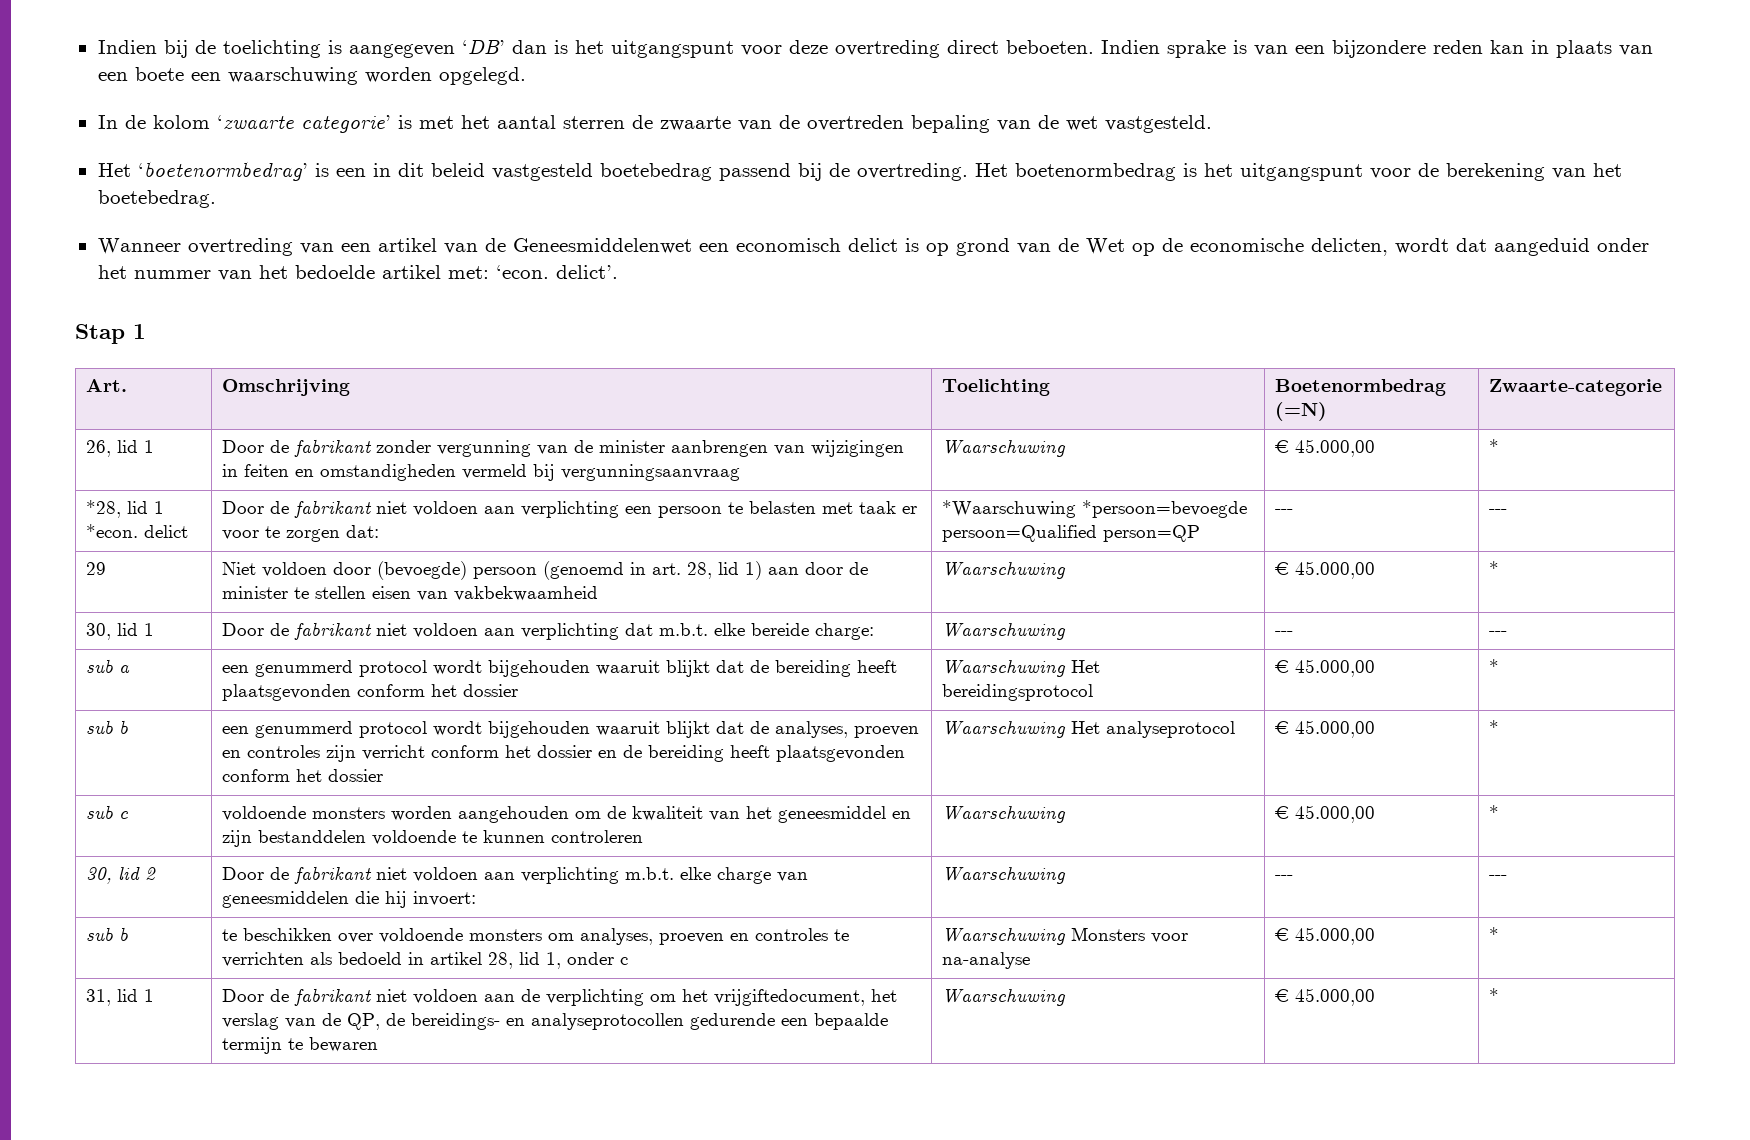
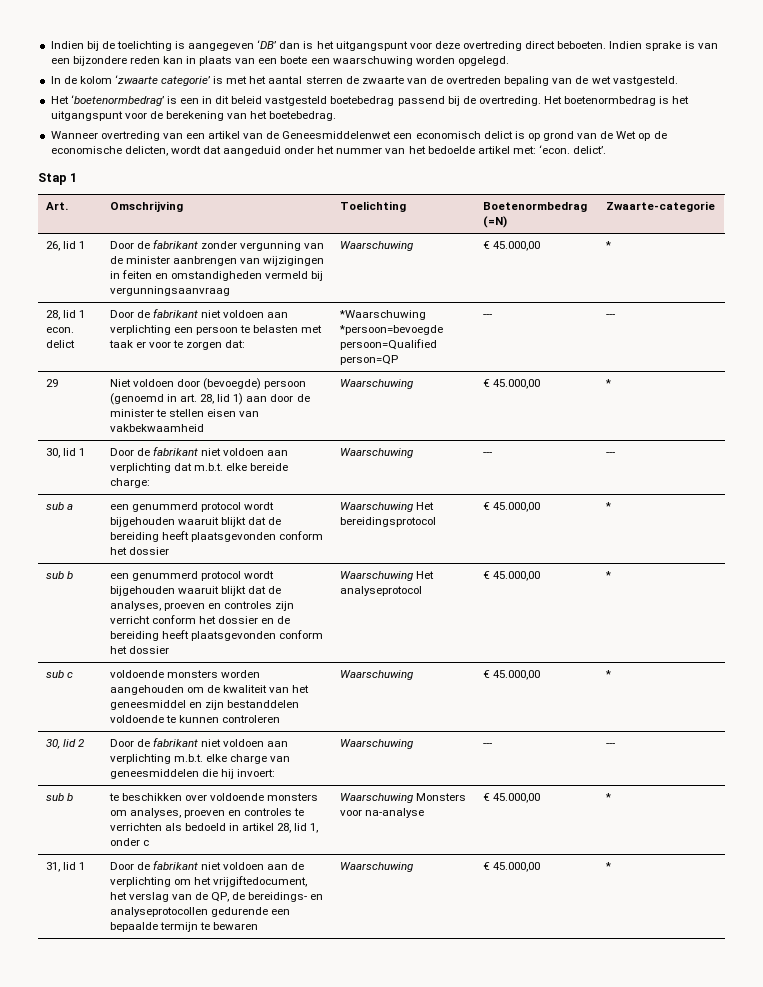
[85,500,164,518] [85,524,138,538] *28, lid 1 *econ. -> [45,310,85,320] [45,327,74,333] 28, lid 1 econ.

